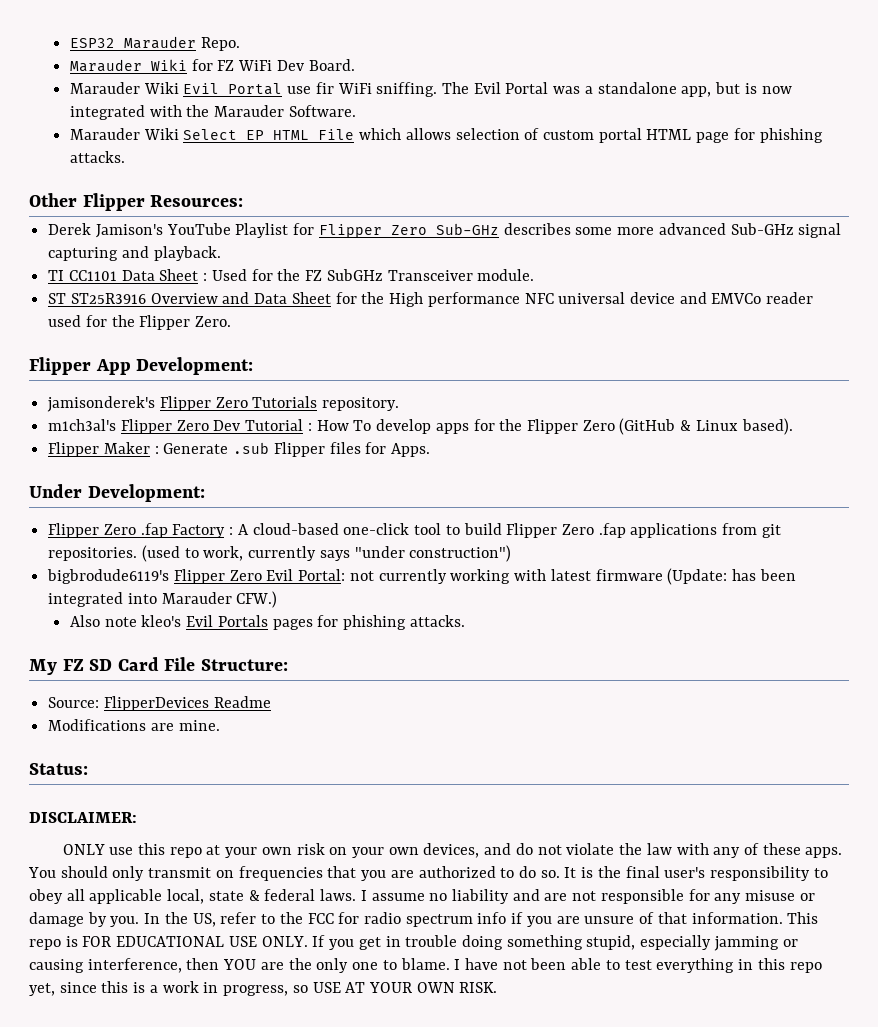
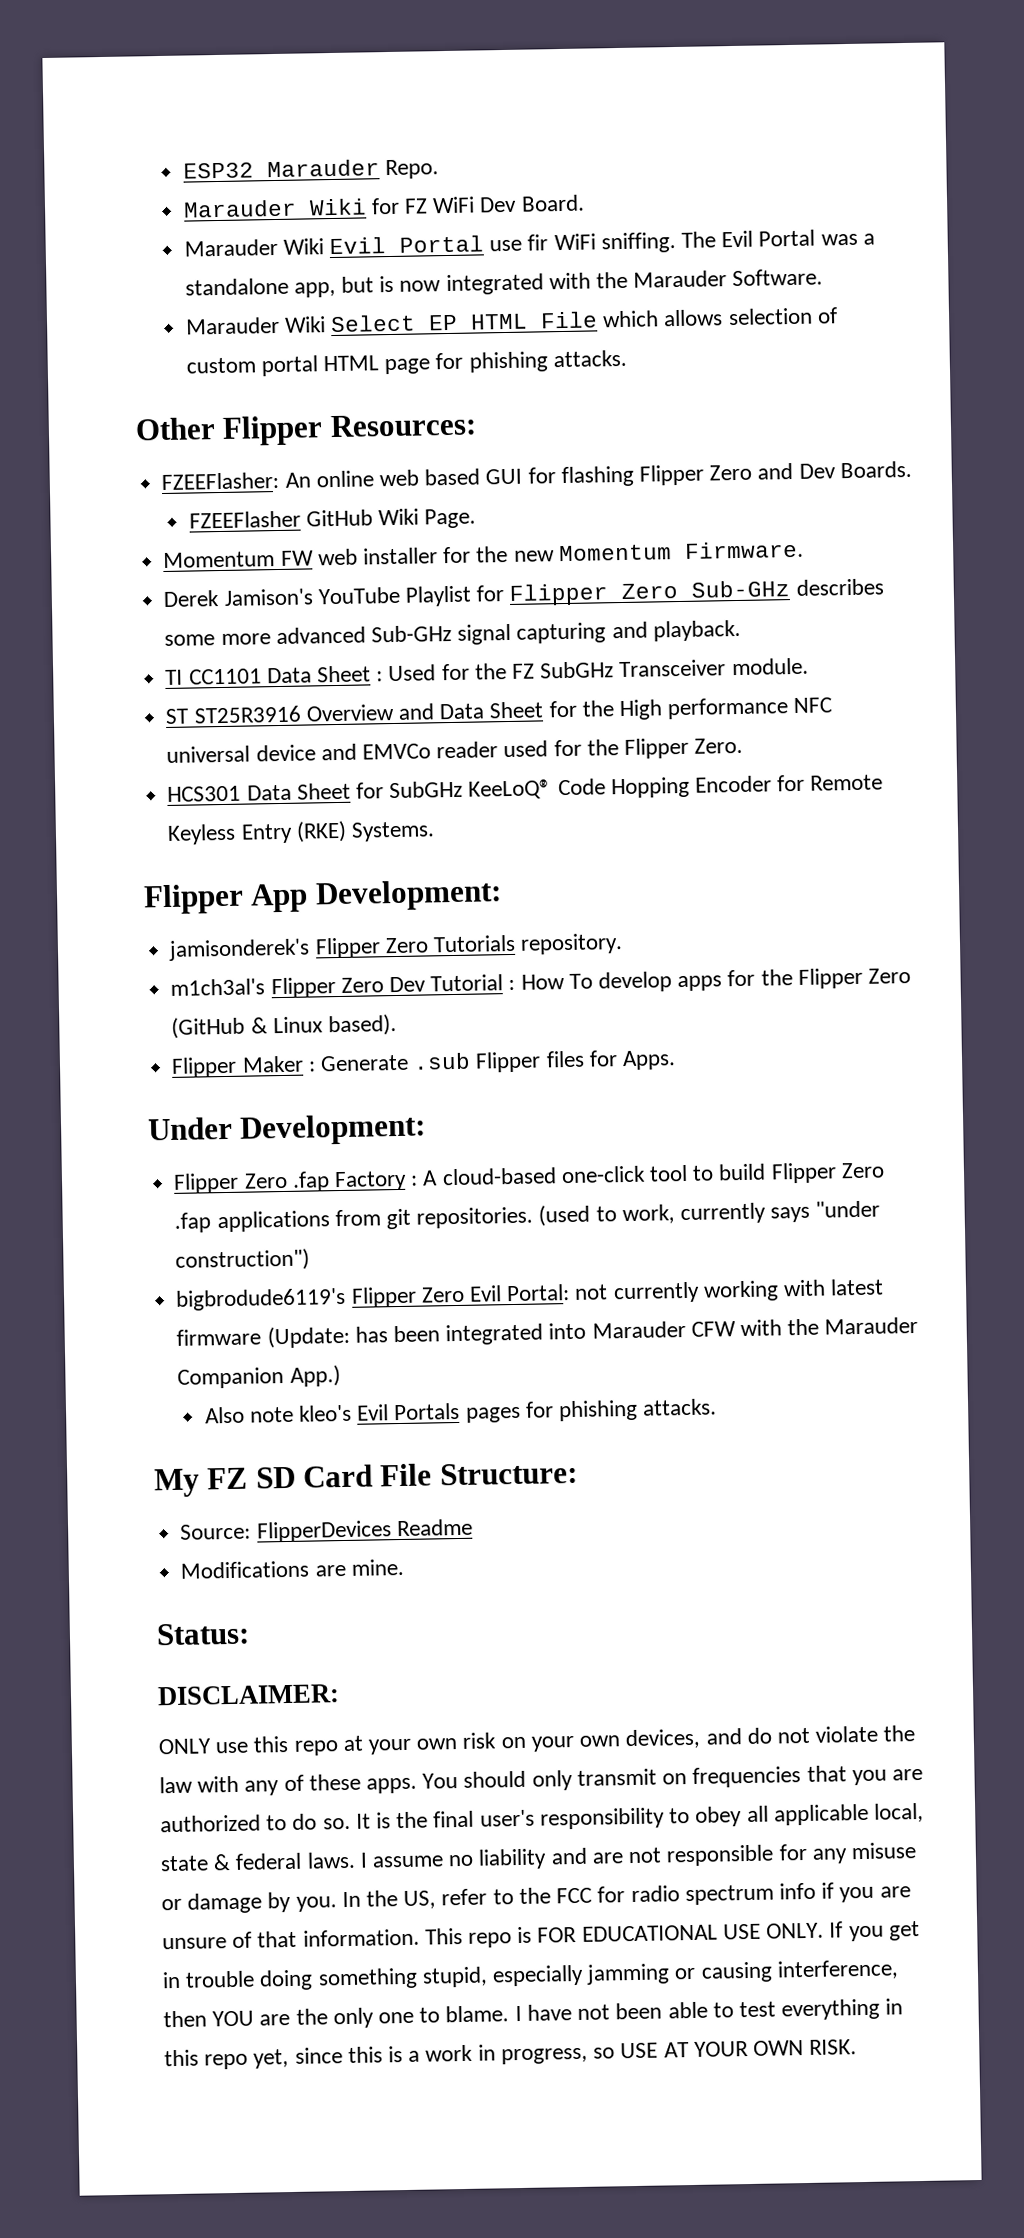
(244, 201) none -> [161,460,912,491] [188,508,477,529] [163,540,804,569] // FZEEFlasher: An online web based GUI for flashing Flipper Zero and Dev Boards. // FZEEFlasher GitHub Wiki Page. // Momentum FW web installer for the new Momentum Firmware.
(232, 321) none -> [167,774,884,802] [167,820,435,845] // HCS301 Data Sheet for SubGHz KeeLoQ® Code Hopping Encoder for Remote Keyless Entry (RKE) Systems.
[236,591,278,608] CFW.) -> [690,1316,919,1337] [177,1365,341,1389] CFW with the Marauder Companion App.)

